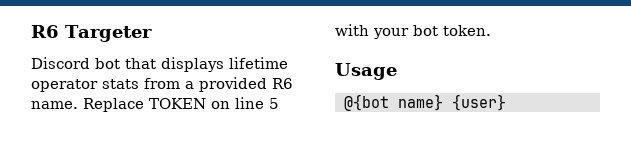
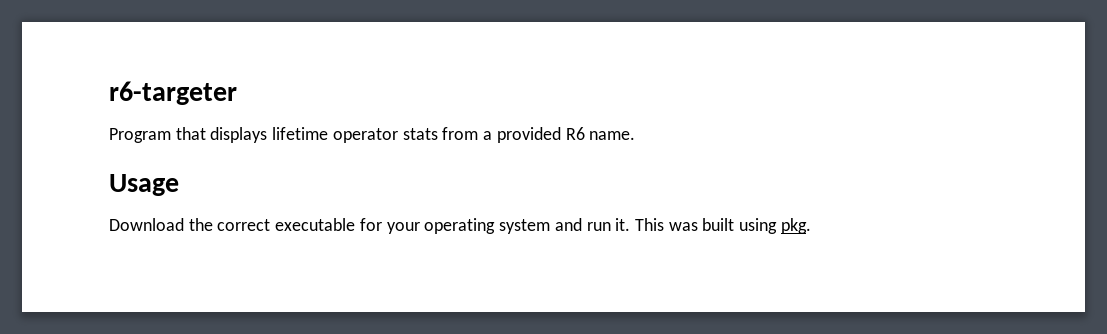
[31,25,152,42] [31,57,120,69] R6 Targeter // Discord bot -> [109,81,237,105] [109,128,171,143] r6-targeter // Program
[83,97,279,112] [335,24,491,39] [335,63,397,80] [344,94,506,111] Replace TOKEN on line 5 with your bot token. // Usage // @{bot name} {user} -> [109,174,179,196] [109,218,811,234] // Usage // Download the correct executable for your operating system and run it. This was built using pkg.

